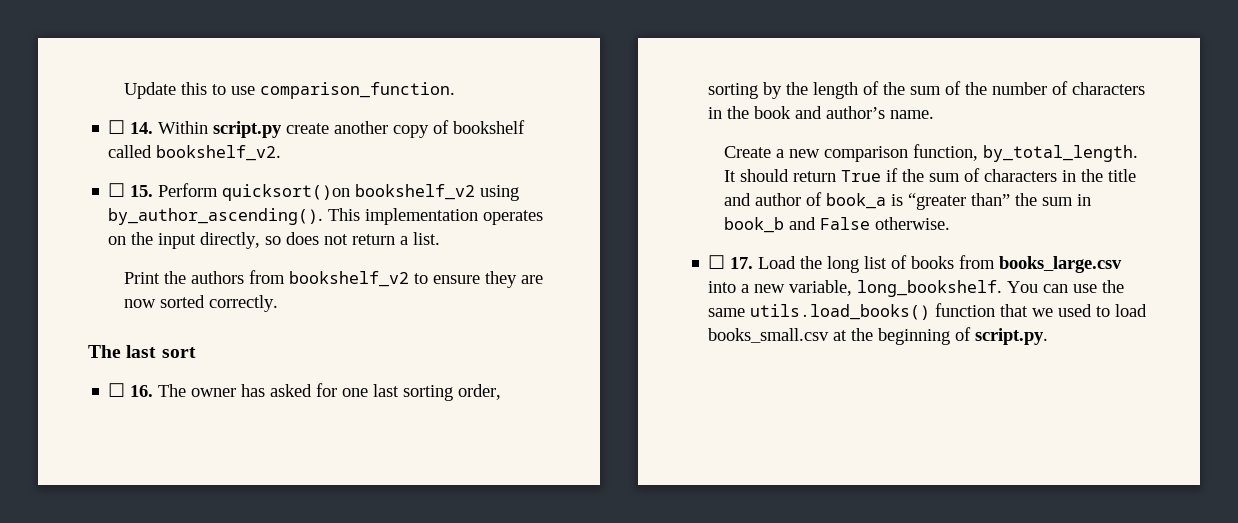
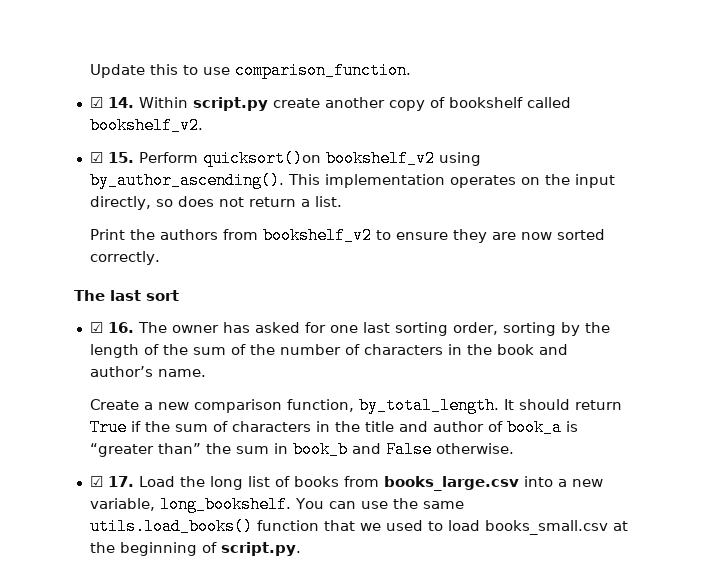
[108,120,126,134] ☐ -> [89,97,103,108] ☑
[108,183,126,197] ☐ -> [89,152,103,163] ☑
[108,383,126,397] ☐ -> [89,322,103,333] ☑
[708,255,726,269] ☐ -> [89,476,103,487] ☑

